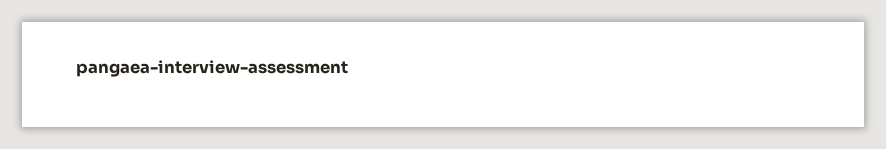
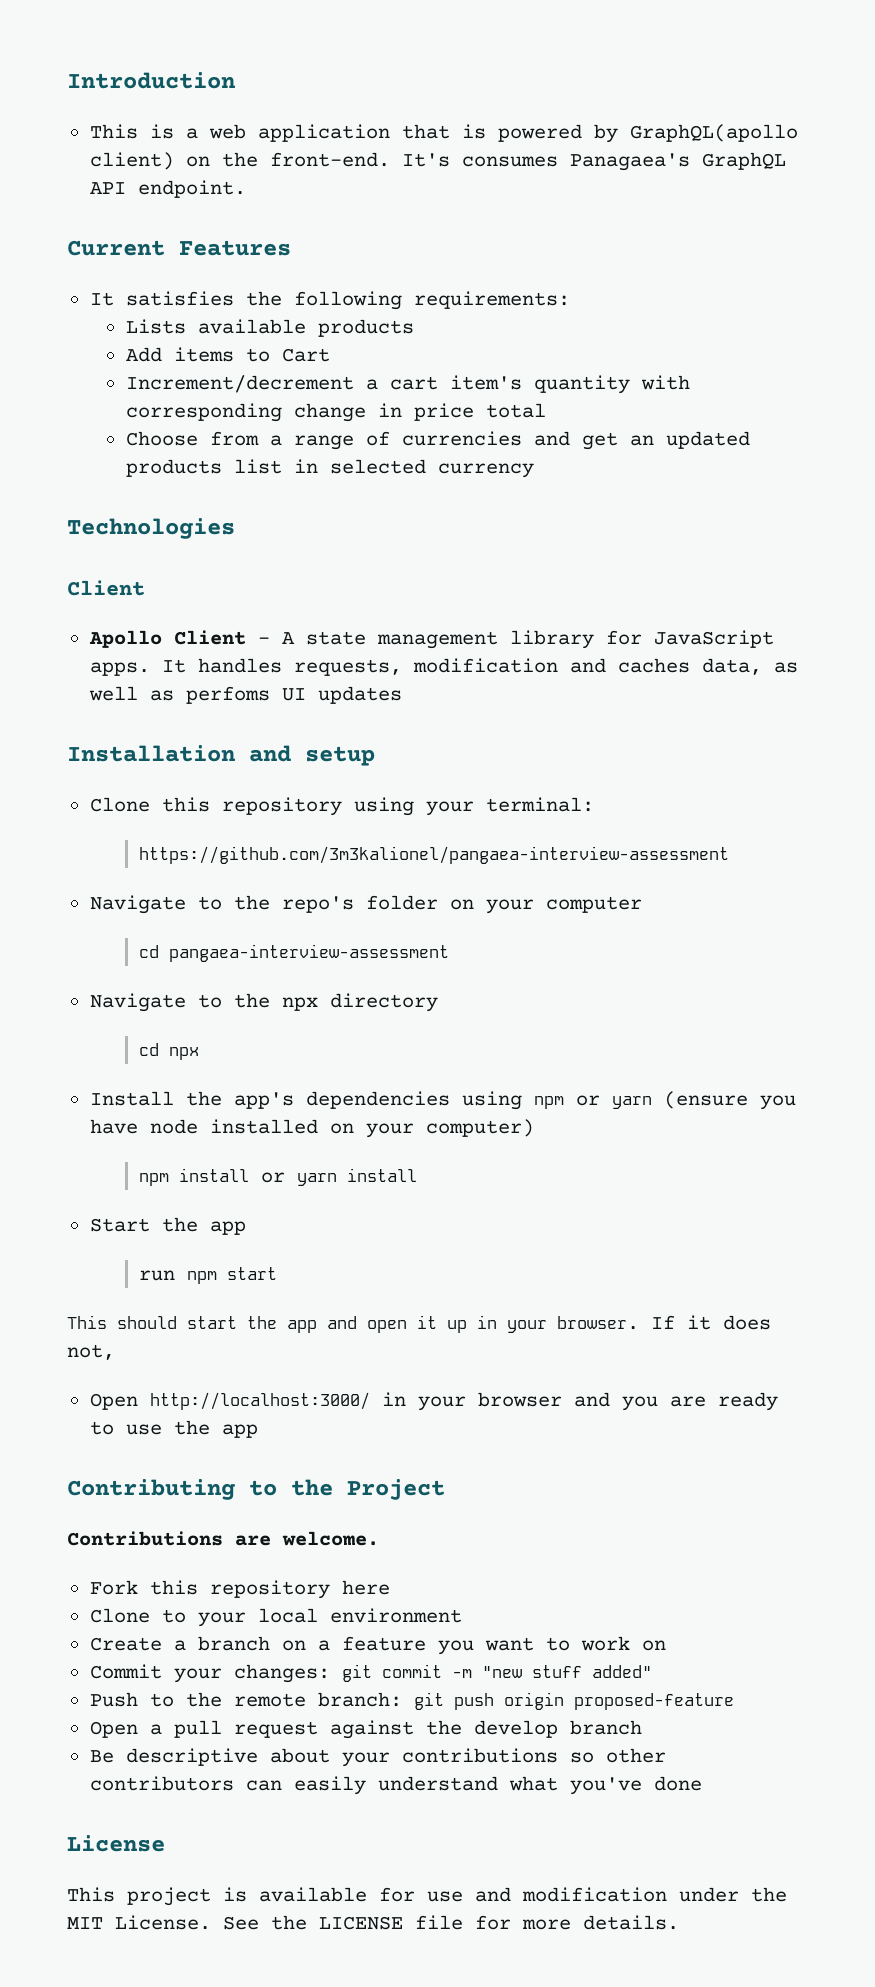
[76,60,348,77] pangaea-interview-assessment -> [67,72,236,89] [89,124,798,143] [89,152,786,171] [89,180,246,198] [67,240,291,256] [89,291,570,310] [125,319,414,337] [125,347,330,362] [125,375,690,394] [125,403,546,422] [125,431,750,450] [125,459,534,478] [67,518,235,539] [67,580,145,596] [88,630,774,649] [89,658,798,676] [88,686,402,704] [67,745,375,766] [89,797,594,816] [138,846,729,864] [89,895,642,914] [138,944,449,962] [89,993,438,1012] [138,1043,199,1060] [89,1091,796,1110] [89,1119,534,1138] [138,1168,417,1186] [89,1217,246,1235] [138,1267,277,1284] [67,1315,771,1333] [67,1344,115,1360] [89,1392,778,1411] [89,1420,258,1438] [67,1479,445,1500] [67,1531,379,1546] [89,1580,390,1599] [89,1608,462,1627] [89,1636,666,1655] [89,1664,652,1683] [89,1692,734,1710] [89,1720,642,1739] [89,1748,666,1767] [89,1776,702,1795] [67,1835,165,1852] [67,1887,787,1906] [67,1915,679,1930] Introduction // This is a web application that is powered by GraphQL(apollo client) on the front-end. It's consumes Panagaea's GraphQL API endpoint. // Current Features // It satisfies the following requirements: // Lists available products // Add items to Cart // Increment/decrement a cart item's quantity with corresponding change in price total // Choose from a range of currencies and get an updated products list in selected currency // Technologies // Client // Apollo Client - A state management library for JavaScript apps. It handles requests, modification and caches data, as well as perfoms UI updates // Installation and setup // Clone this repository using your terminal: // https://github.com/3m3kalionel/pangaea-interview-assessment // Navigate to the repo's folder on your computer // cd pangaea-interview-assessment // Navigate to the npx directory // cd npx // Install the app's dependencies using npm or yarn (ensure you have node installed on your computer) // npm install or yarn install // Start the app // run npm start // This should start the app and open it up in your browser. If it does not, // Open http://localhost:3000/ in your browser and you are ready to use the app // Contributing to the Project // Contributions are welcome. // Fork this repository here // Clone to your local environment // Create a branch on a feature you want to work on // Commit your changes: git commit -m "new stuff added" // Push to the remote branch: git push origin proposed-feature // Open a pull request against the develop branch // Be descriptive about your contributions so other contributors can easily understand what you've done // License // This project is available for use and modification under the MIT License. See the LICENSE file for more details.

